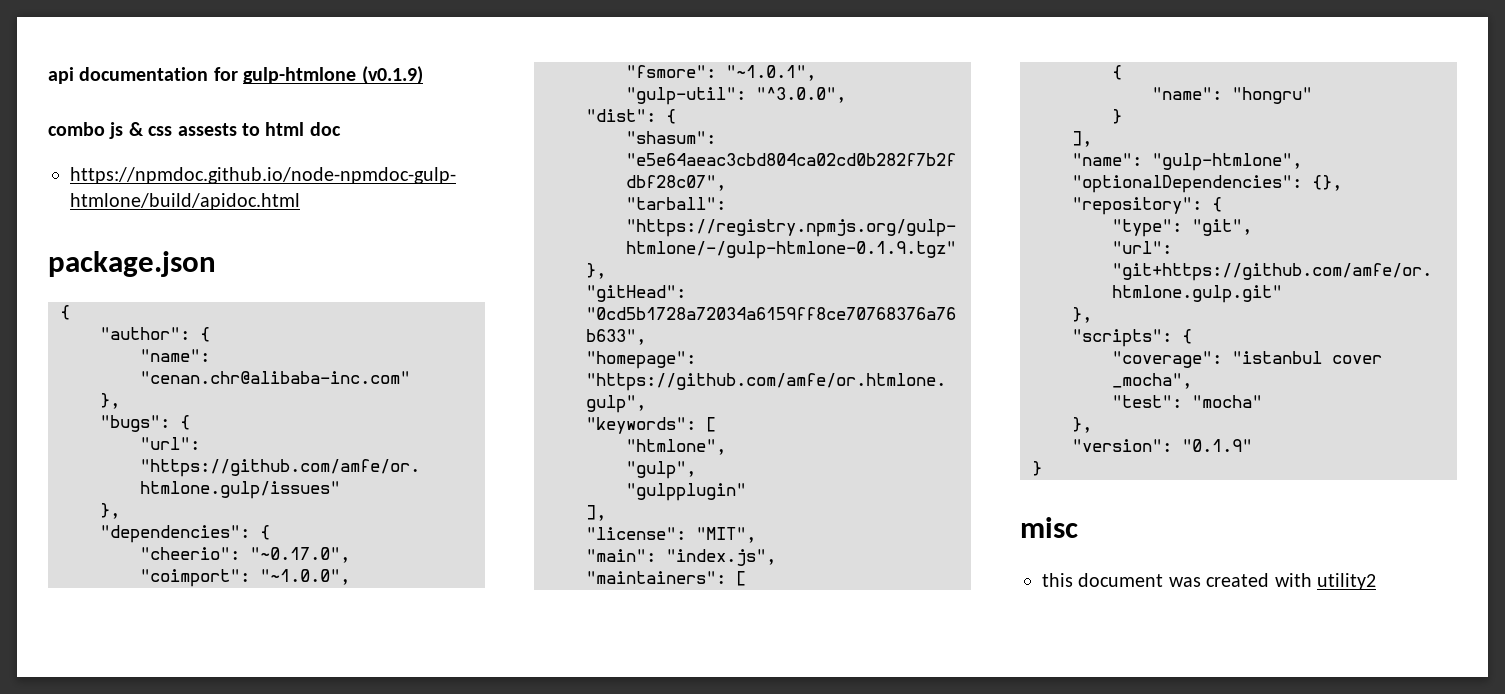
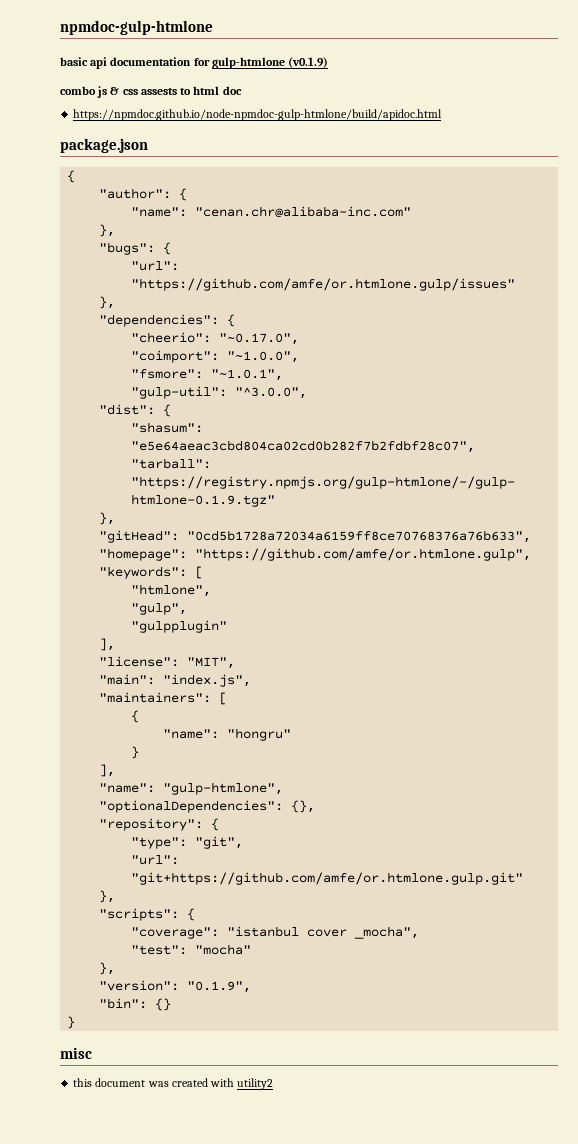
(48, 75) none -> [60,20,213,35] [60,57,88,66] npmdoc-gulp-htmlone // basic
[1182,439,1252,452] "0.1.9" -> [187,981,252,993] [99,998,172,1011] "0.1.9", // "bin": {}

